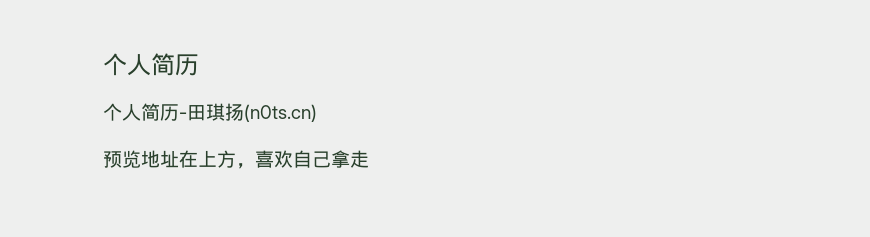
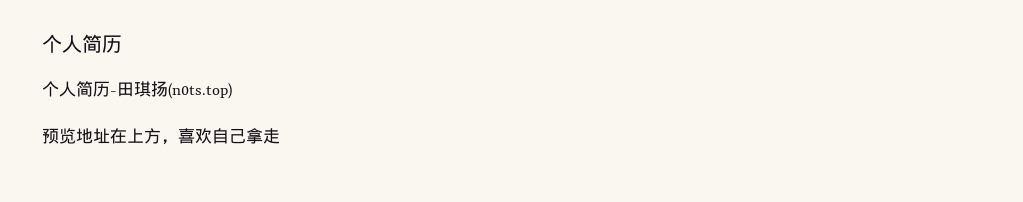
[244,104,317,122] (n0ts.cn) -> [168,83,232,99] (n0ts.top)

